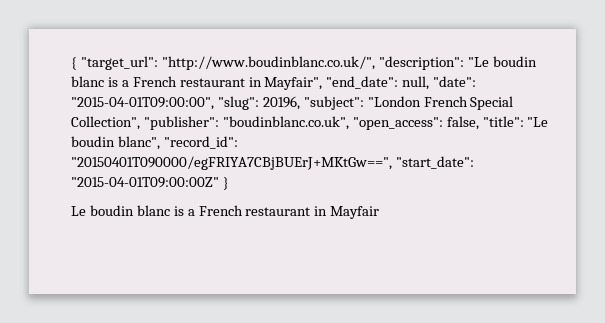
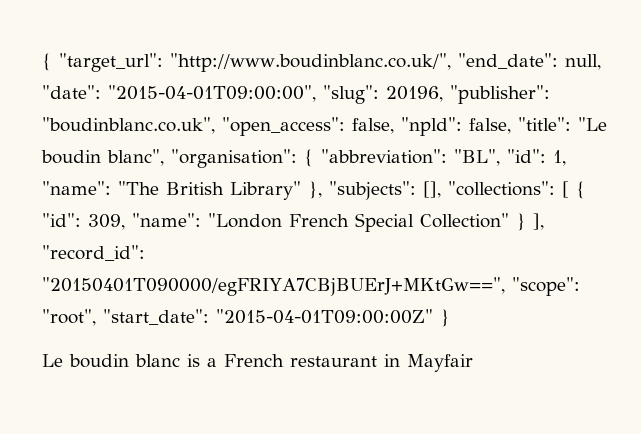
[378,56,537,70] [71,76,323,90] "description": "Le boudin blanc is a French restaurant in Mayfair", -> (451, 62) none
[303,96,514,110] [71,116,140,130] "subject": "London French Special Collection", -> (443, 94) none
(479, 123) none -> [401,117,511,136] "npld": false,
[163,136,238,149] [71,156,392,170] "record_id": "20150401T090000/egFRIYA7CBjBUErJ+MKtGw==", -> [171,149,566,168] [42,181,586,200] [42,213,544,232] [42,245,145,261] [42,277,580,296] [42,309,96,326] "organisation": { "abbreviation": "BL", "id": 1, "name": "The British Library" }, "subjects": [], "collections": [ { "id": 309, "name": "London French Special Collection" } ], "record_id": "20150401T090000/egFRIYA7CBjBUErJ+MKtGw==", "scope": "root",

